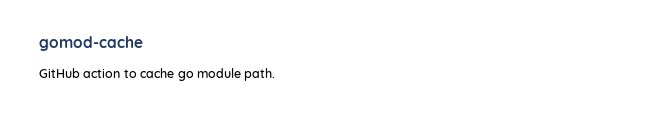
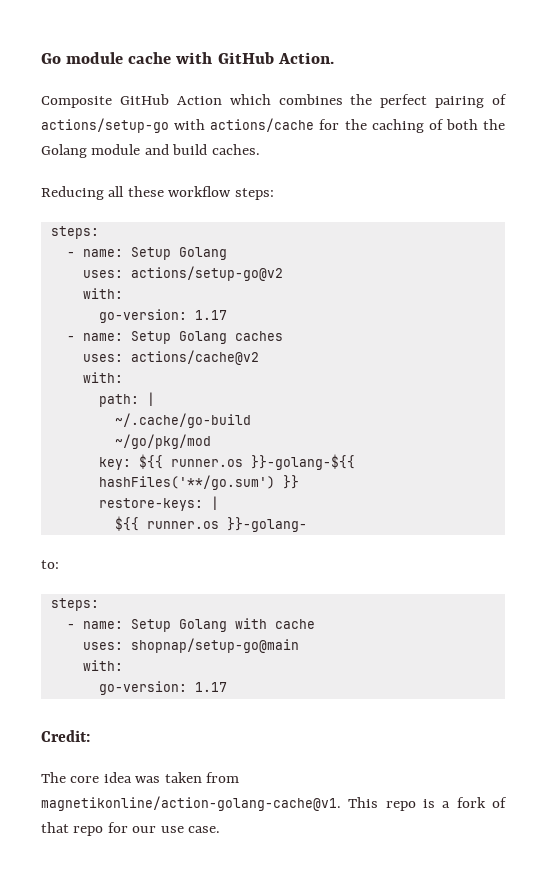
[39,36,143,51] [39,68,276,81] gomod-cache // GitHub action to cache go module path. -> [41,52,334,64] [41,94,507,108] [41,118,505,133] [41,144,260,158] [41,186,274,200] [50,226,99,239] [66,247,227,260] [82,266,283,281] [82,288,123,299] [98,309,227,323] [66,331,283,344] [82,350,259,365] [82,372,123,383] [98,392,155,407] [114,413,251,428] [114,434,211,449] [98,454,355,470] [98,475,299,490] [98,496,219,511] [114,516,307,532] [41,560,59,569] [50,598,99,611] [66,618,315,632] [82,638,299,653] [82,660,123,671] [98,681,227,695] [41,730,90,742] [41,772,240,783] [41,796,507,811] [41,822,221,836] Go module cache with GitHub Action. // Composite GitHub Action which combines the perfect pairing of actions/setup-go with actions/cache for the caching of both the Golang module and build caches. // Reducing all these workflow steps: // steps: // - name: Setup Golang // uses: actions/setup-go@v2 // with: // go-version: 1.17 // - name: Setup Golang caches // uses: actions/cache@v2 // with: // path: | // ~/.cache/go-build // ~/go/pkg/mod // key: ${{ runner.os }}-golang-${{ hashFiles('**/go.sum') }} // restore-keys: | // ${{ runner.os }}-golang- // to: // steps: // - name: Setup Golang with cache // uses: shopnap/setup-go@main // with: // go-version: 1.17 // Credit: // The core idea was taken from magnetikonline/action-golang-cache@v1. This repo is a fork of that repo for our use case.

